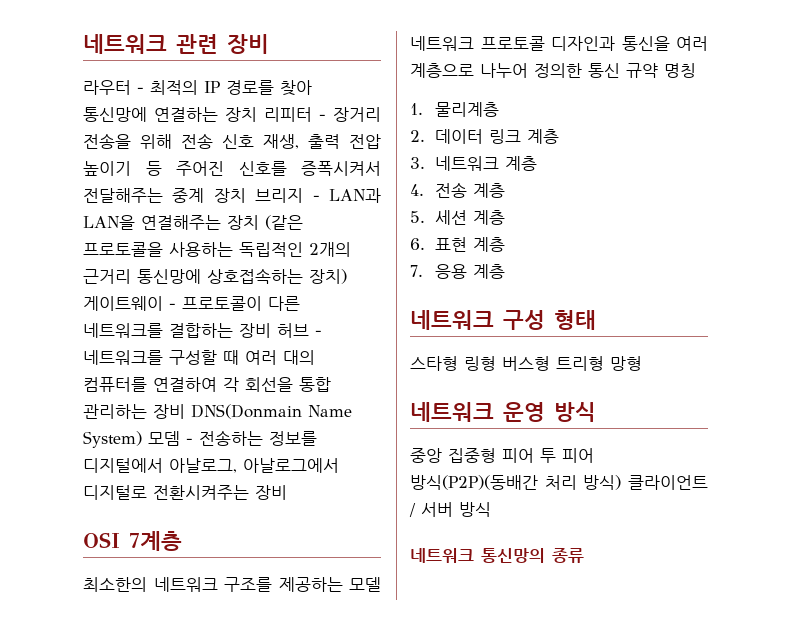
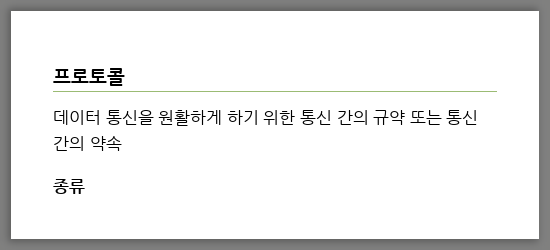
[83,34,269,54] [83,80,312,96] [83,107,381,122] [83,133,381,149] [83,161,381,176] [83,188,381,203] [83,215,303,230] [83,242,351,257] [83,268,347,284] [83,296,300,311] [83,323,322,338] [83,350,315,365] [83,377,331,392] [83,404,352,419] [83,430,317,448] [83,458,339,473] [83,485,287,500] [83,531,182,551] [83,577,381,592] [410,36,708,51] [410,63,696,78] [410,102,499,117] [410,129,559,144] [410,156,537,171] [410,182,505,198] [410,210,505,225] [410,237,505,252] [410,264,505,279] [410,310,596,330] [410,356,642,371] [410,402,596,422] [410,448,594,463] [410,475,708,490] [409,502,491,517] [410,548,545,563] 네트워크 관련 장비 // 라우터 - 최적의 IP 경로를 찾아 통신망에 연결하는 장치 리피터 - 장거리 전송을 위해 전송 신호 재생, 출력 전압 높이기 등 주어진 신호를 증폭시켜서 전달해주는 중계 장치 브리지 - LAN과 LAN을 연결해주는 장치 (같은 프로토콜을 사용하는 독립적인 2개의 근거리 통신망에 상호접속하는 장치) 게이트웨이 - 프로토콜이 다른 네트워크를 결합하는 장비 허브 - 네트워크를 구성할 때 여러 대의 컴퓨터를 연결하여 각 회선을 통합 관리하는 장비 DNS(Donmain Name System) 모뎀 - 전송하는 정보를 디지털에서 아날로그, 아날로그에서 디지털로 전환시켜주는 장비 // OSI 7계층 // 최소한의 네트워크 구조를 제공하는 모델 네트워크 프로토콜 디자인과 통신을 여러 계층으로 나누어 정의한 통신 규약 명칭 // 1. 물리계층 // 2. 데이터 링크 계층 // 3. 네트워크 계층 // 4. 전송 계층 // 5. 세션 계층 // 6. 표현 계층 // 7. 응용 계층 // 네트워크 구성 형태 // 스타형 링형 버스형 트리형 망형 // 네트워크 운영 방식 // 중앙 집중형 피어 투 피어 방식(P2P)(동배간 처리 방식) 클라이언트 / 서버 방식 // 네트워크 통신망의 -> [53,68,125,86] [53,110,479,126] [53,135,122,151] 프로토콜 // 데이터 통신을 원활하게 하기 위한 통신 간의 규약 또는 통신 간의 약속 //

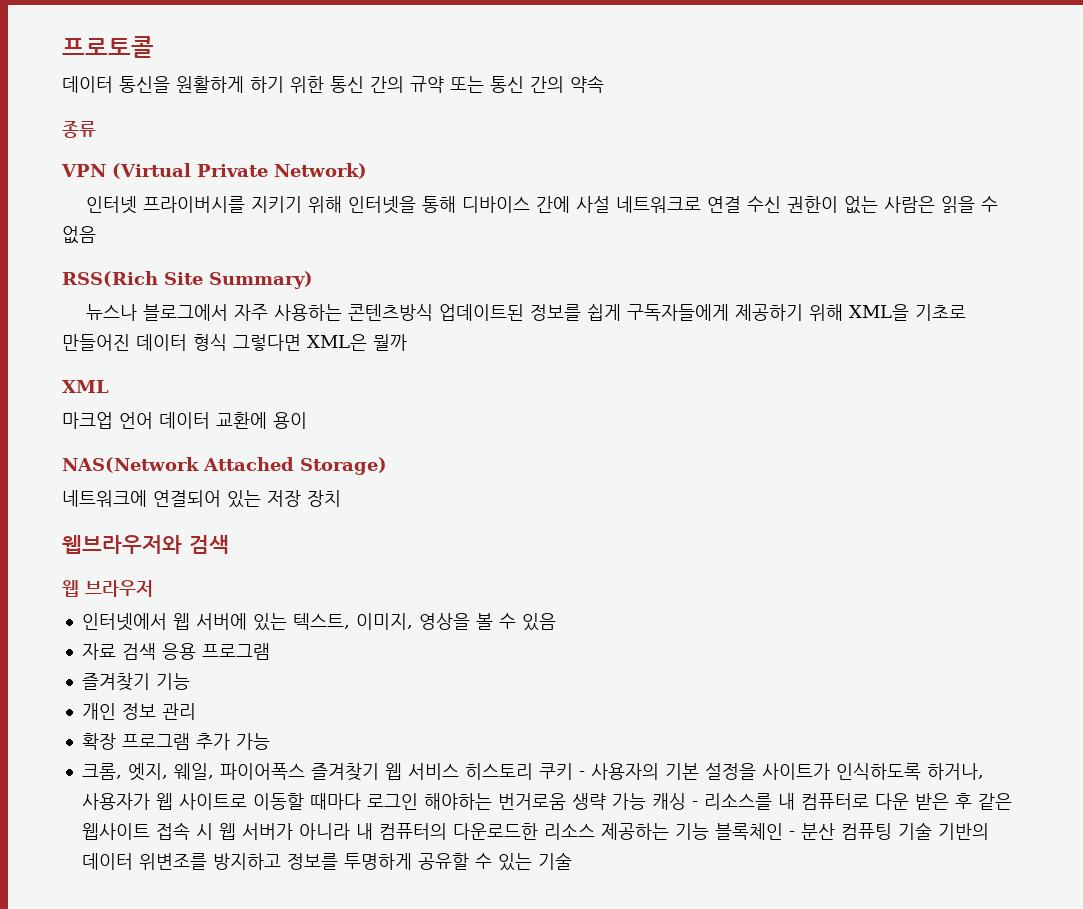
(85, 186) none -> [61,163,367,179] [85,196,998,214] [62,226,96,244] [62,271,313,289] [85,304,966,321] [62,334,407,351] [62,380,109,393] [62,412,307,429] [62,457,387,475] [62,490,341,508] [62,535,229,554] [62,580,153,597] [81,613,556,631] [81,643,270,660] [81,673,190,691] [81,703,196,720] [81,733,270,750] [81,763,984,781] [81,793,1012,810] [81,822,989,840] [81,852,572,871] // VPN (Virtual Private Network) // 인터넷 프라이버시를 지키기 위해 인터넷을 통해 디바이스 간에 사설 네트워크로 연결 수신 권한이 없는 사람은 읽을 수 없음 // RSS(Rich Site Summary) // 뉴스나 블로그에서 자주 사용하는 콘텐츠방식 업데이트된 정보를 쉽게 구독자들에게 제공하기 위해 XML을 기초로 만들어진 데이터 형식 그렇다면 XML은 뭘까 // XML // 마크업 언어 데이터 교환에 용이 // NAS(Network Attached Storage) // 네트워크에 연결되어 있는 저장 장치 // 웹브라우저와 검색 // 웹 브라우저 // 인터넷에서 웹 서버에 있는 텍스트, 이미지, 영상을 볼 수 있음 // 자료 검색 응용 프로그램 // 즐겨찾기 기능 // 개인 정보 관리 // 확장 프로그램 추가 가능 // 크롬, 엣지, 웨일, 파이어폭스 즐겨찾기 웹 서비스 히스토리 쿠키 - 사용자의 기본 설정을 사이트가 인식하도록 하거나, 사용자가 웹 사이트로 이동할 때마다 로그인 해야하는 번거로움 생략 가능 캐싱 - 리소스를 내 컴퓨터로 다운 받은 후 같은 웹사이트 접속 시 웹 서버가 아니라 내 컴퓨터의 다운로드한 리소스 제공하는 기능 블록체인 - 분산 컴퓨팅 기술 기반의 데이터 위변조를 방지하고 정보를 투명하게 공유할 수 있는 기술

